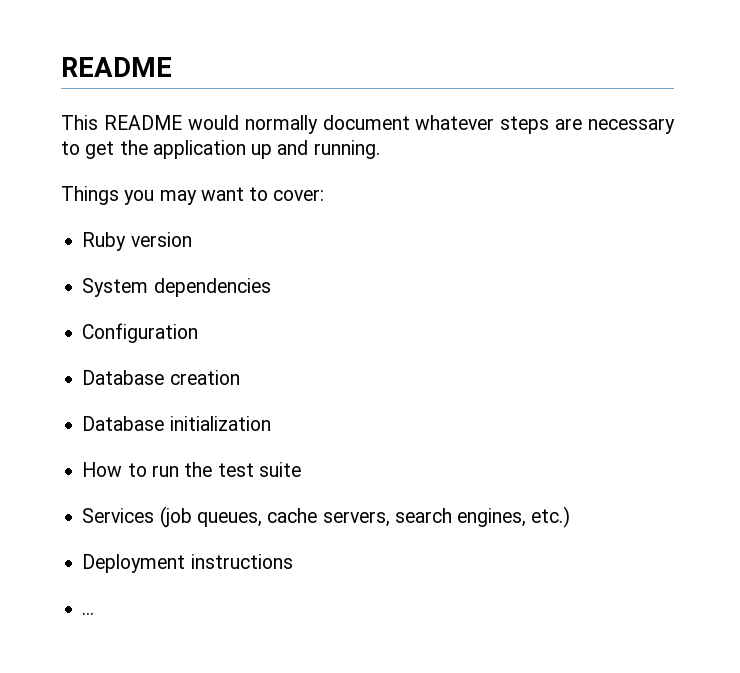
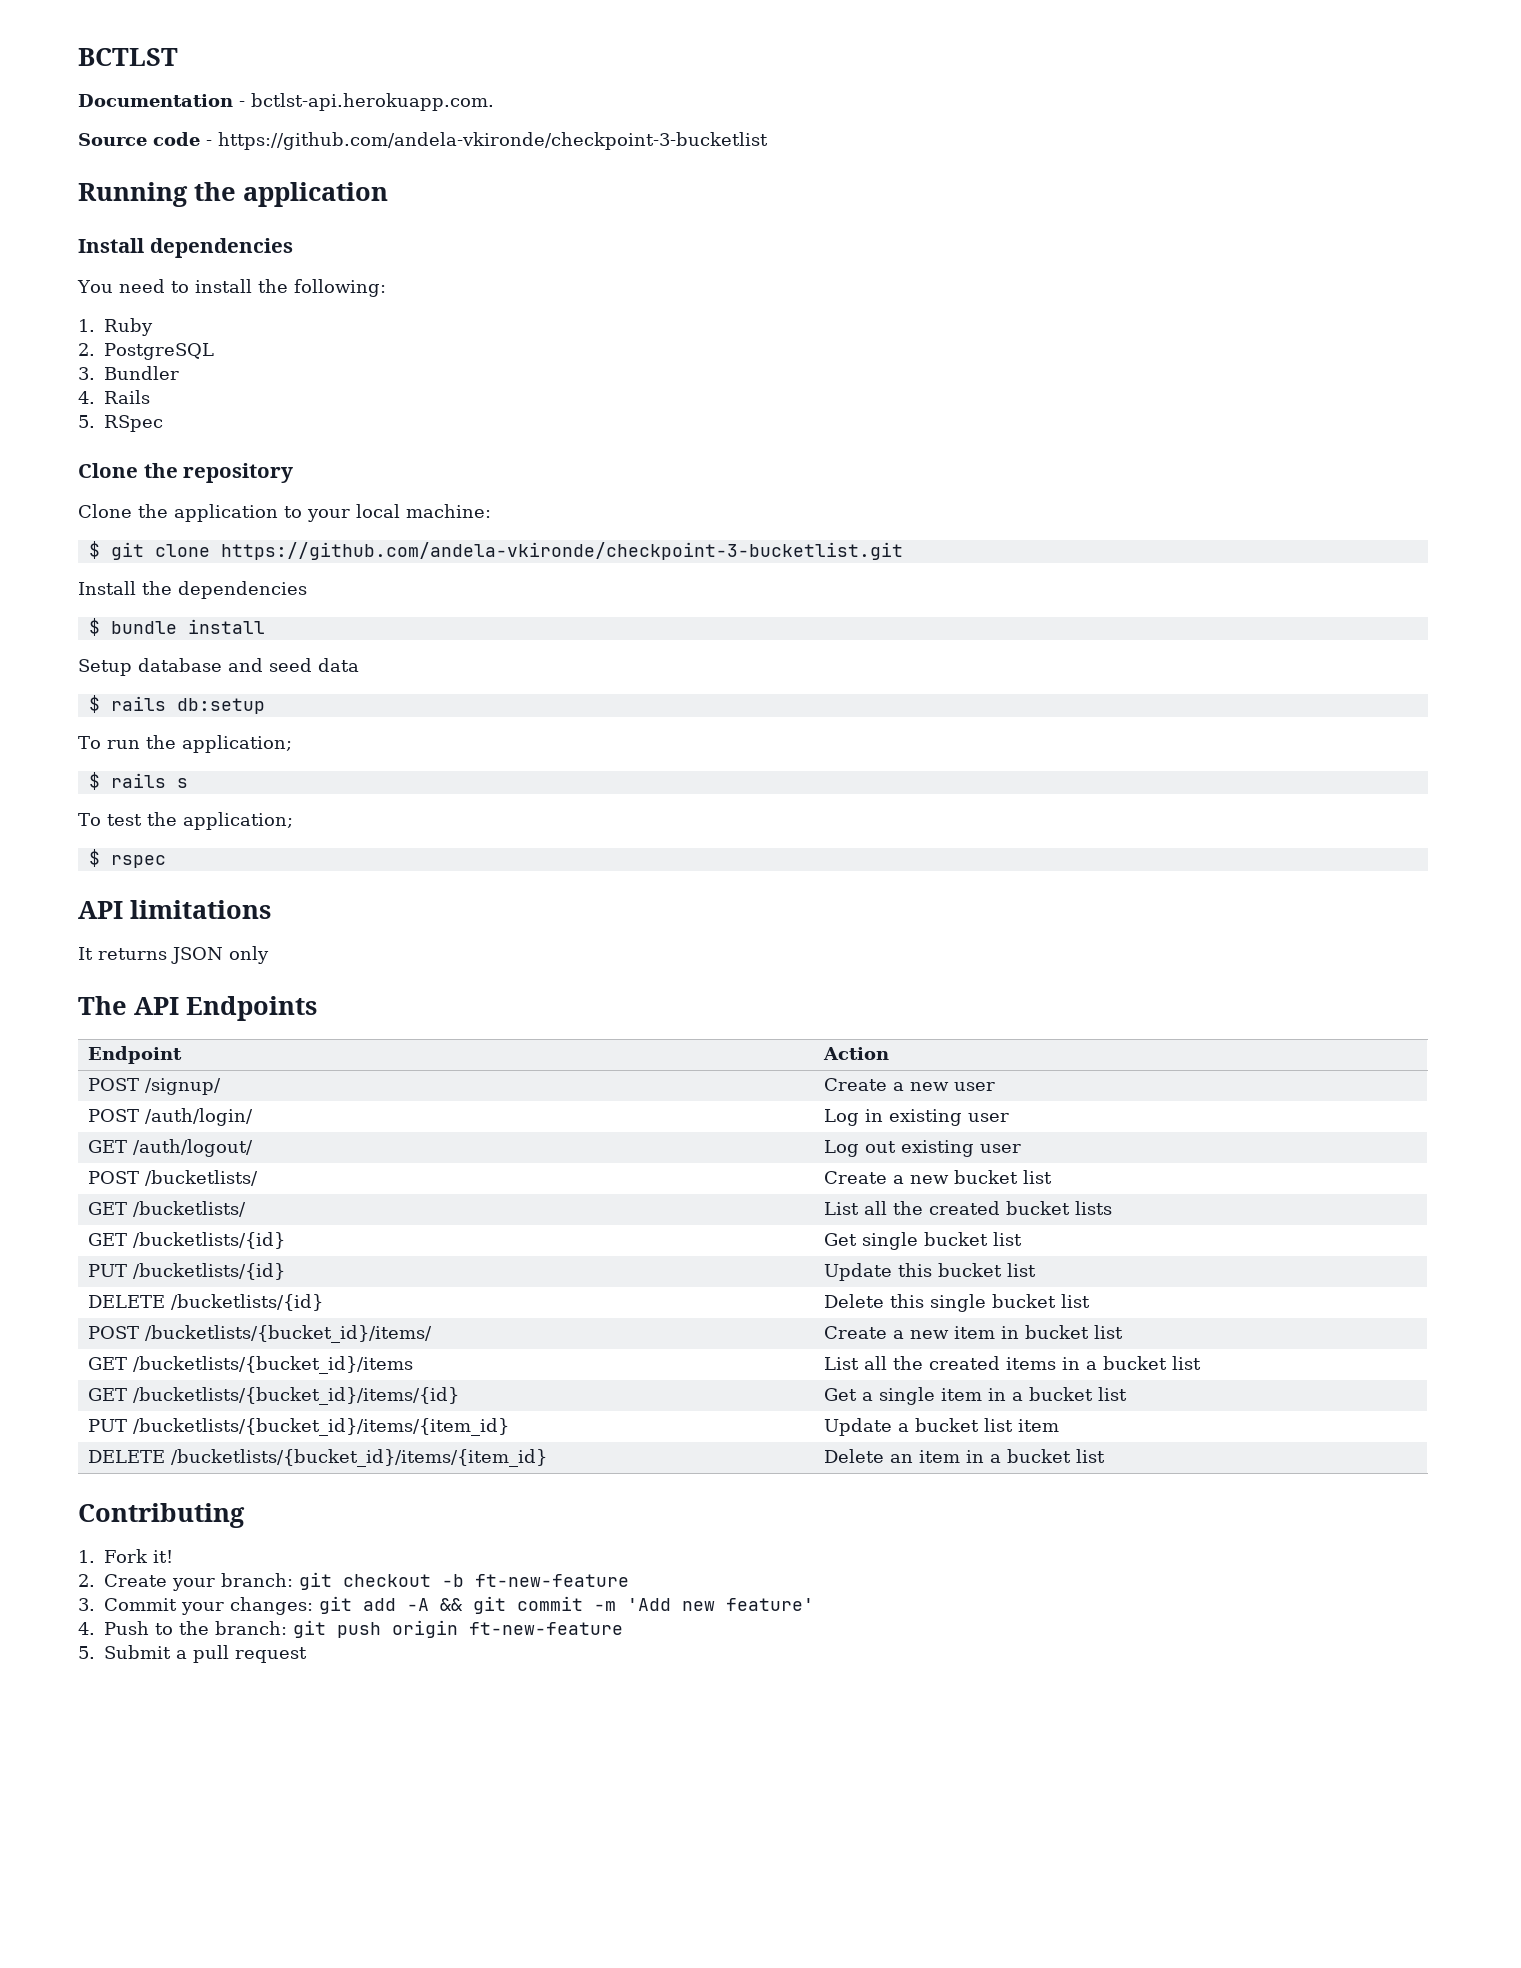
[61,57,172,77] [61,115,675,134] [61,140,380,159] [61,186,325,205] [82,232,192,251] [82,278,271,297] [82,323,199,343] [82,370,240,385] [82,416,271,431] [82,462,301,477] [82,506,571,528] [82,554,293,573] [82,612,95,615] README // This README would normally document whatever steps are necessary to get the application up and running. // Things you may want to cover: // Ruby version // System dependencies // Configuration // Database creation // Database initialization // How to run the test suite // Services (job queues, cache servers, search engines, etc.) // Deployment instructions // ... -> [78,48,178,66] [78,93,494,111] [78,132,768,150] [78,182,388,207] [78,238,293,258] [77,279,386,297] [78,318,154,336] [78,343,215,360] [78,366,180,380] [78,390,151,404] [78,415,164,432] [78,463,294,483] [78,504,491,522] [88,541,903,560] [78,581,307,599] [88,618,265,636] [78,658,359,676] [88,695,265,714] [78,735,292,753] [88,772,188,790] [78,812,293,830] [88,849,166,868] [78,900,271,919] [78,946,269,964] [78,996,317,1021] [88,1046,183,1064] [823,1047,890,1060] [88,1078,222,1095] [824,1078,996,1091] [88,1108,254,1126] [824,1109,1010,1126] [88,1139,254,1157] [824,1140,1022,1157] [88,1170,259,1186] [824,1170,1053,1184] [88,1201,247,1217] [824,1201,1113,1215] [88,1232,286,1249] [824,1232,1023,1250] [88,1263,286,1280] [824,1263,1037,1281] [88,1294,324,1311] [824,1294,1091,1312] [88,1325,433,1343] [824,1325,1124,1339] [88,1356,414,1374] [824,1356,1202,1370] [88,1387,460,1405] [824,1387,1128,1405] [88,1418,510,1436] [824,1418,1060,1436] [88,1449,548,1467] [824,1449,1106,1463] [78,1503,245,1528] [78,1549,174,1563] [78,1572,630,1591] [78,1596,815,1615] [78,1620,624,1638] [78,1645,308,1663] BCTLST // Documentation - bctlst-api.herokuapp.com. // Source code - https://github.com/andela-vkironde/checkpoint-3-bucketlist // Running the application // Install dependencies // You need to install the following: // 1. Ruby // 2. PostgreSQL // 3. Bundler // 4. Rails // 5. RSpec // Clone the repository // Clone the application to your local machine: // $ git clone https://github.com/andela-vkironde/checkpoint-3-bucketlist.git // Install the dependencies // $ bundle install // Setup database and seed data // $ rails db:setup // To run the application; // $ rails s // To test the application; // $ rspec // API limitations // It returns JSON only // The API Endpoints // Endpoint | Action // POST /signup/ | Create a new user // POST /auth/login/ | Log in existing user // GET /auth/logout/ | Log out existing user // POST /bucketlists/ | Create a new bucket list // GET /bucketlists/ | List all the created bucket lists // GET /bucketlists/{id} | Get single bucket list // PUT /bucketlists/{id} | Update this bucket list // DELETE /bucketlists/{id} | Delete this single bucket list // POST /bucketlists/{bucket_id}/items/ | Create a new item in bucket list // GET /bucketlists/{bucket_id}/items | List all the created items in a bucket list // GET /bucketlists/{bucket_id}/items/{id} | Get a single item in a bucket list // PUT /bucketlists/{bucket_id}/items/{item_id} | Update a bucket list item // DELETE /bucketlists/{bucket_id}/items/{item_id} | Delete an item in a bucket list // Contributing // 1. Fork it! // 2. Create your branch: git checkout -b ft-new-feature // 3. Commit your changes: git add -A && git commit -m 'Add new feature' // 4. Push to the branch: git push origin ft-new-feature // 5. Submit a pull request

